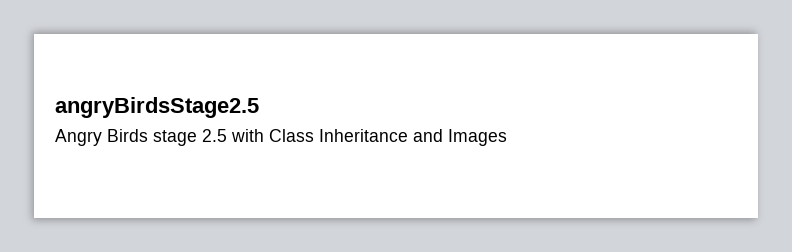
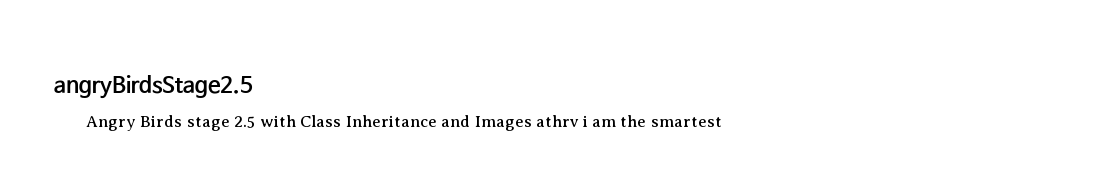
(507, 137) none -> [536,115,722,127] athrv i am the smartest

